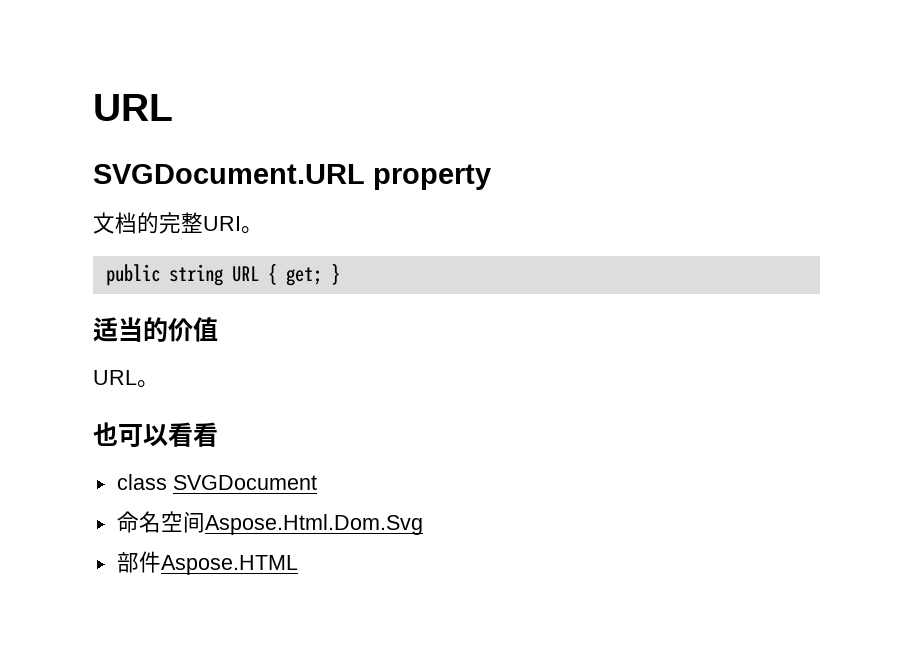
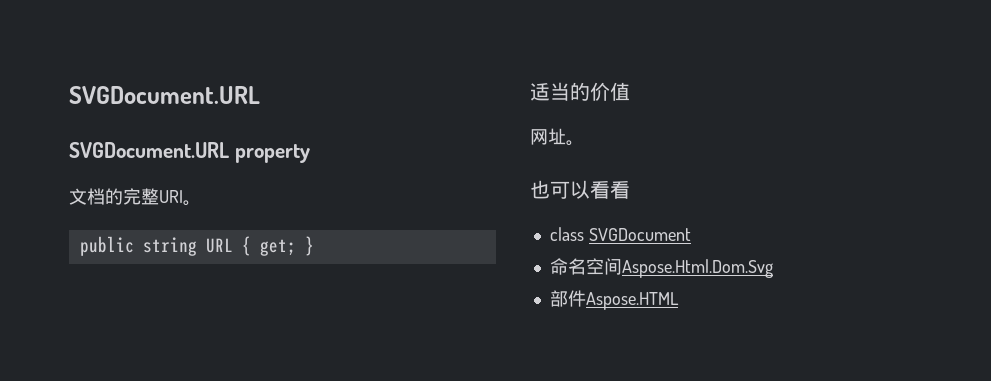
[93,94,173,121] URL -> [69,86,260,104] SVGDocument.URL
[93,370,137,385] URL -> [530,128,566,145] 网址

